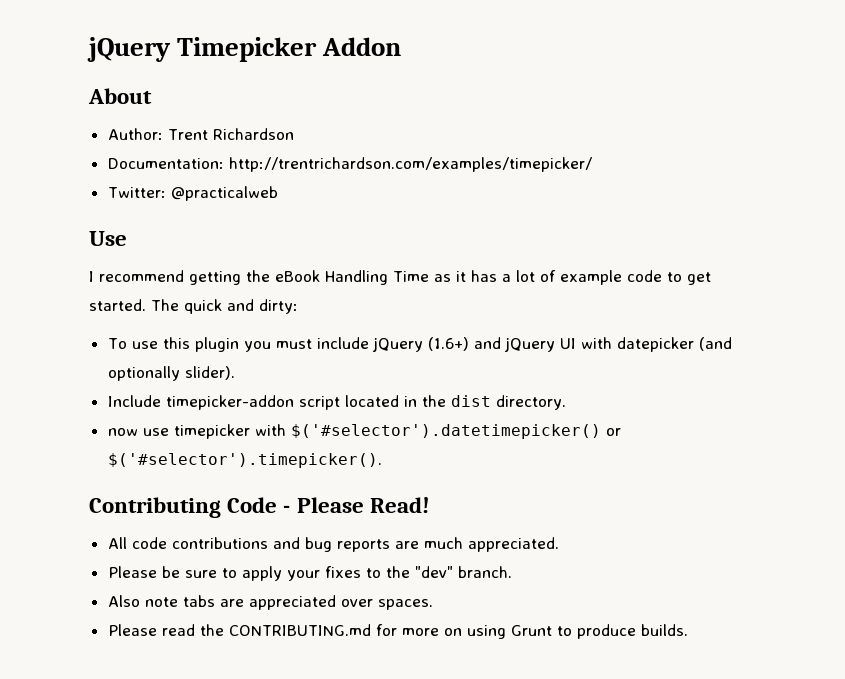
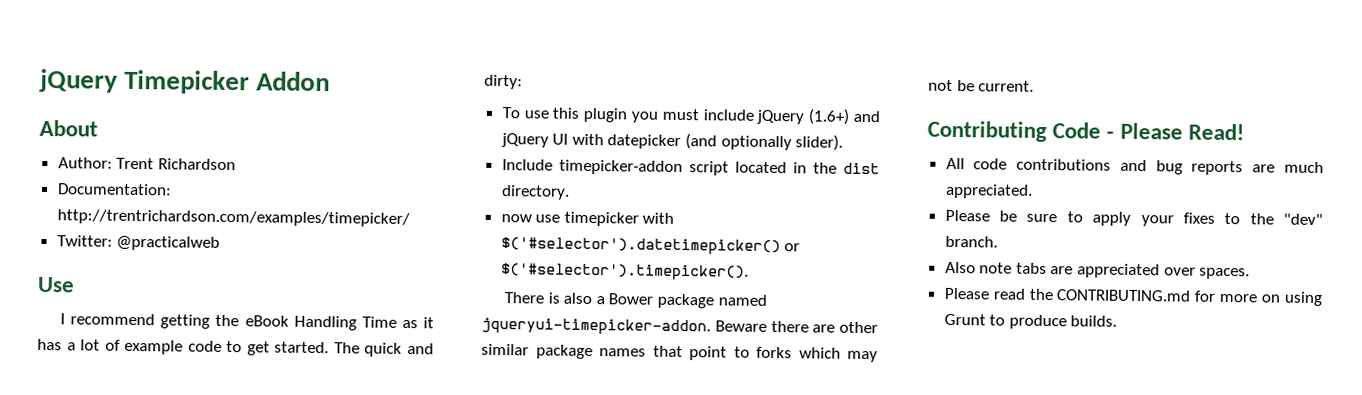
(382, 460) none -> [503,292,767,309] [481,317,878,336] [481,343,878,363] [928,79,1035,92] // There is also a Bower package named jqueryui-timepicker-addon. Beware there are other similar package names that point to forks which may not be current.

